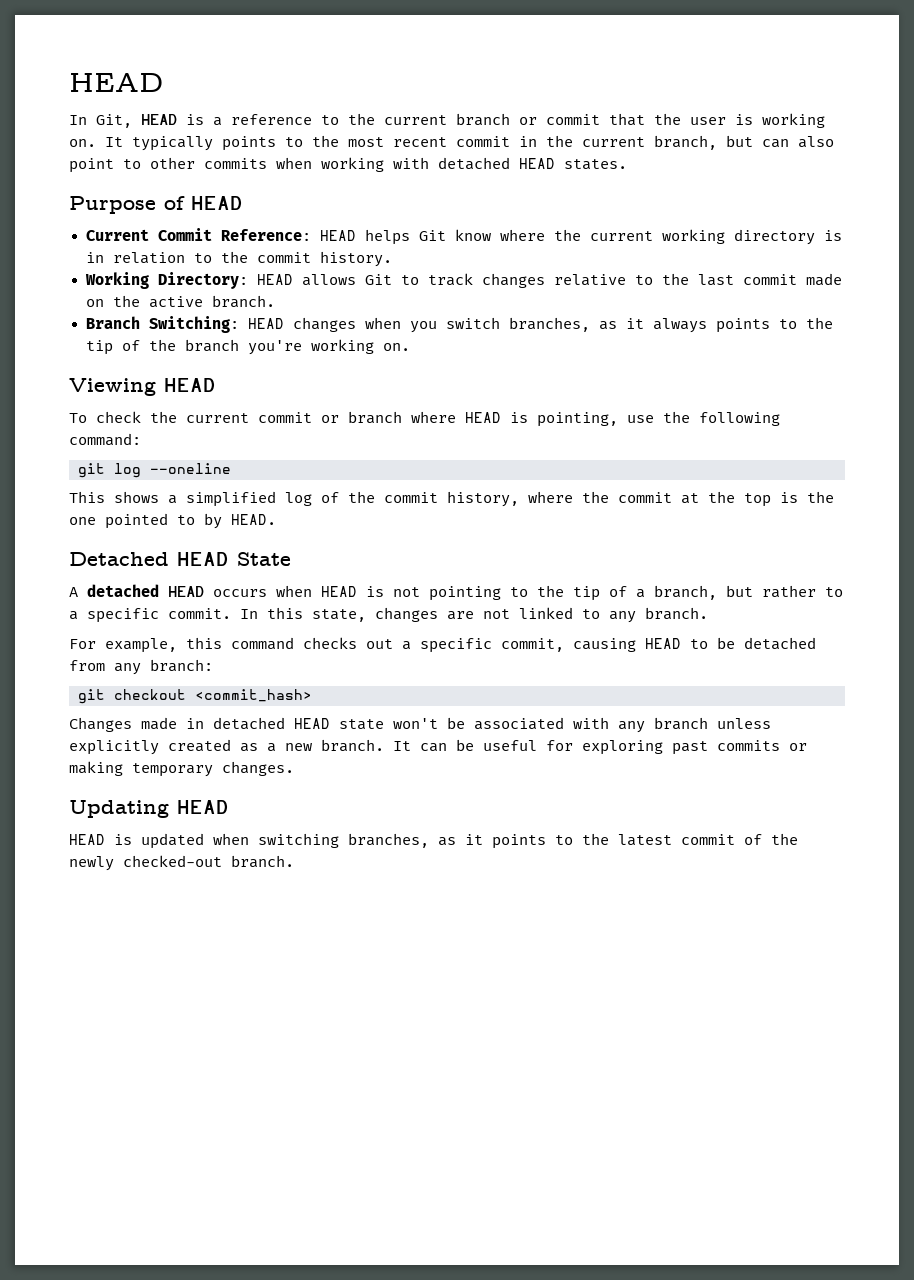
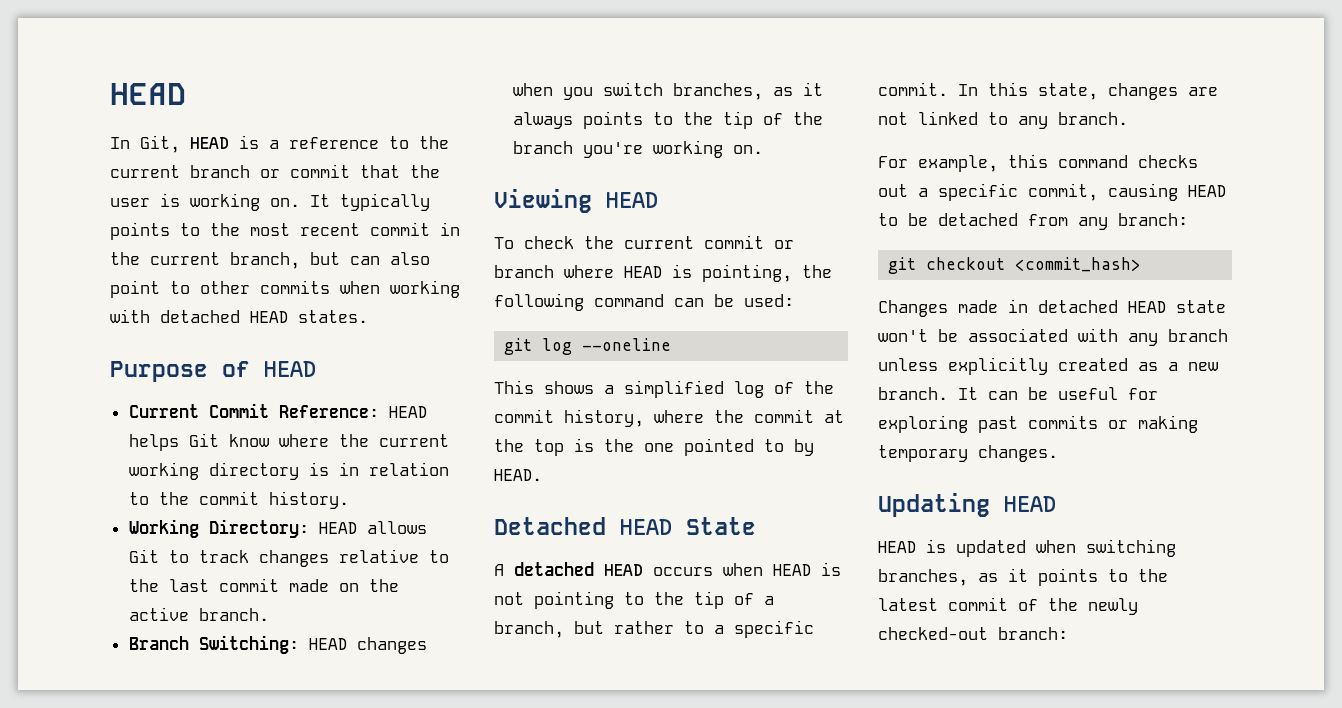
[627,415,654,423] use -> (792, 273) none
[69,433,141,446] command: -> [594,294,794,307] command can be used:
[231,855,294,868] branch. -> [998,627,1068,640] branch:

